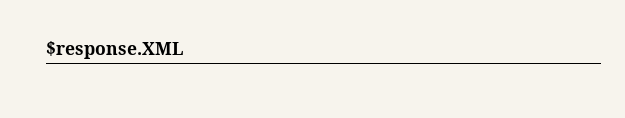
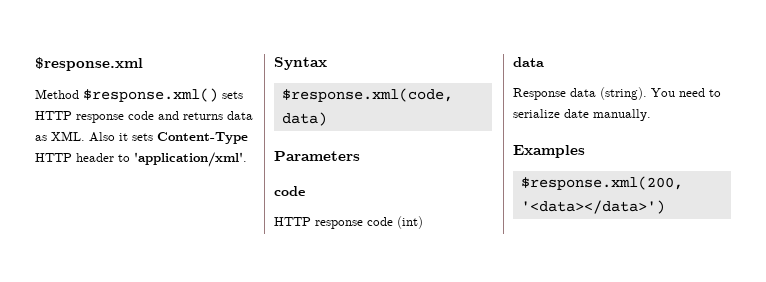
[46,41,183,59] $response.XML -> [35,57,143,71] [35,88,243,102] [35,111,253,123] [35,131,248,144] [35,152,247,167] [274,57,327,70] [281,88,453,102] [281,112,327,126] [274,151,360,161] [274,186,305,196] [274,216,423,229] [513,57,544,67] [513,87,721,100] [513,109,651,121] [513,145,585,158] [520,176,683,190] [520,200,665,214] $response.xml // Method $response.xml() sets HTTP response code and returns data as XML. Also it sets Content-Type HTTP header to 'application/xml'. // Syntax // $response.xml(code, data) // Parameters // code // HTTP response code (int) // data // Response data (string). You need to serialize date manually. // Examples // $response.xml(200, '<data></data>')

